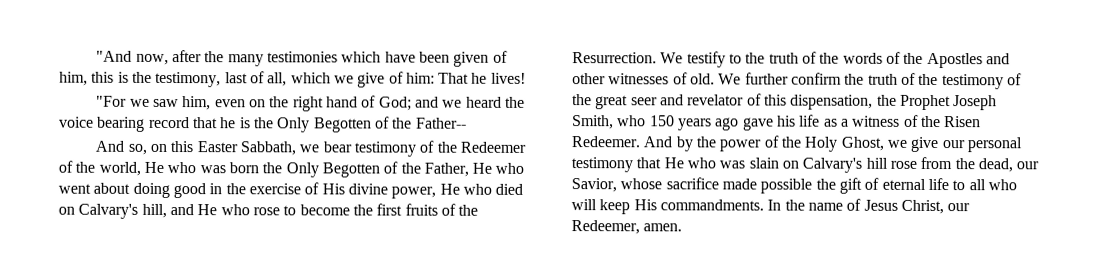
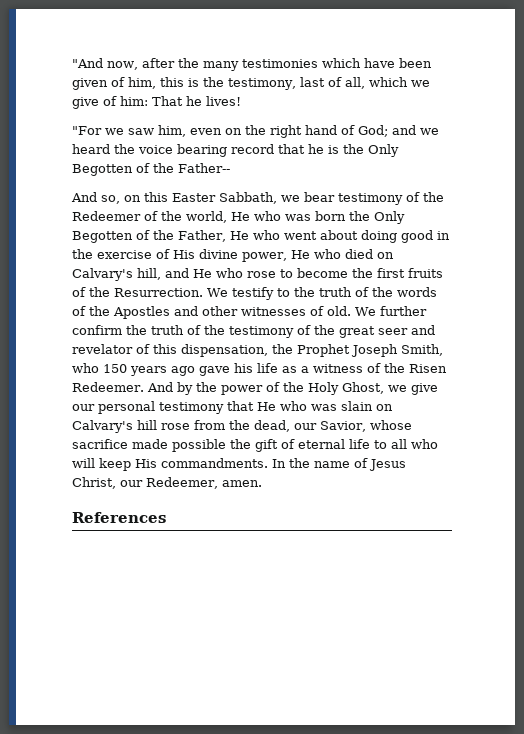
(683, 227) none -> [72,512,166,523] // References

